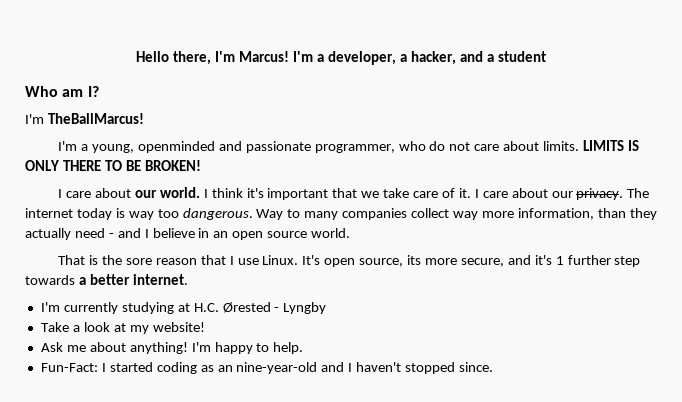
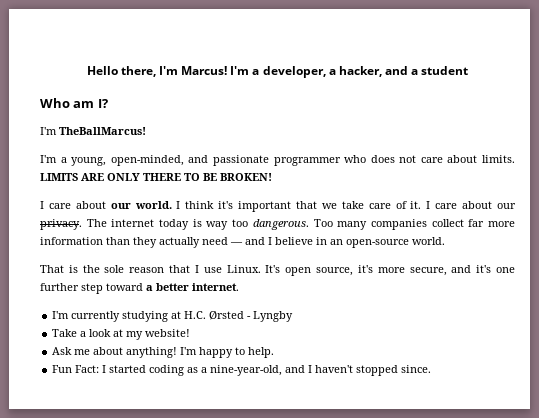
[137,141,215,153] openminded -> [110,155,184,166] open-minded,
[314,141,446,153] programmer, who do -> [273,155,395,166] programmer who does
[627,140,639,151] IS -> [81,173,104,181] ARE
[256,209,301,220] Way to -> [313,219,333,227] Too
[453,208,594,220] way more information, -> [468,219,515,227] [40,237,103,245] far more information
[108,233,114,238] - -> [230,242,243,245] —
[232,231,308,240] open source -> [346,239,409,248] open-source
[125,258,152,265] sore -> [104,265,125,273] sole
[407,255,422,265] its -> [357,265,373,273] it's
[555,256,564,265] 1 -> [495,267,515,273] one
[25,275,75,285] towards -> [106,283,143,291] toward
[222,302,271,313] Ørested -> [209,311,245,320] Ørsted
[40,363,98,372] Fun-Fact: -> [52,365,100,373] Fun Fact:
[217,362,318,374] an nine-year-old -> [201,365,283,376] a nine-year-old,

